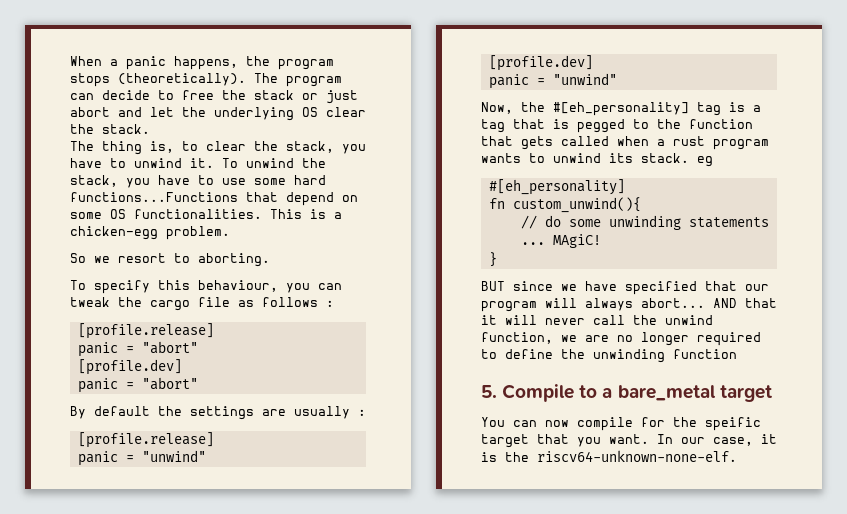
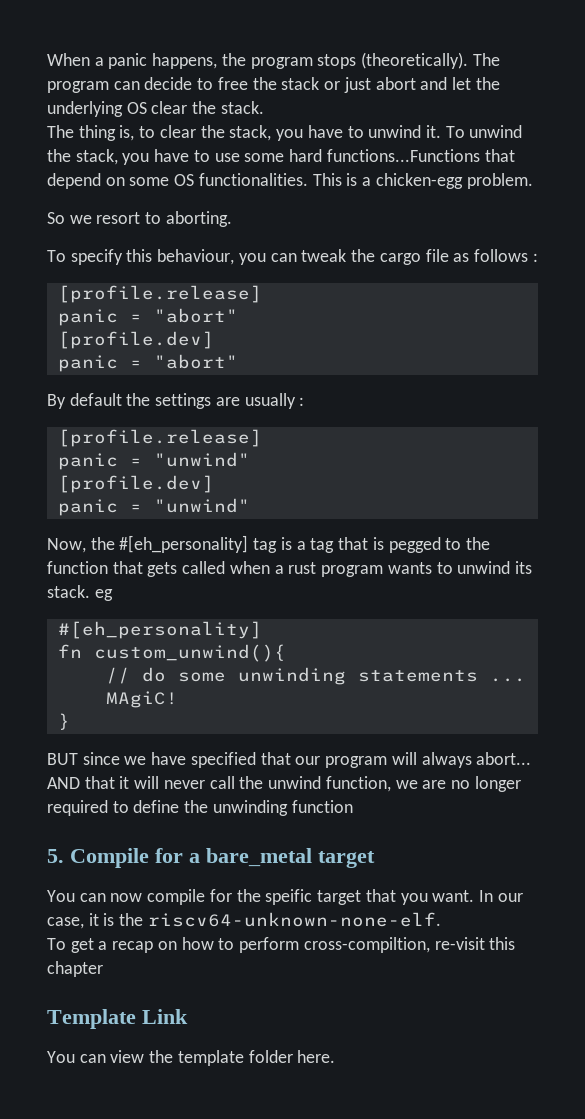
[579,385,598,398] to -> [155,848,183,863] for
(737, 456) none -> [47,937,516,953] [47,961,103,977] [47,1009,188,1029] [47,1050,336,1066] // To get a recap on how to perform cross-compiltion, re-visit this chapter // Template Link // You can view the template folder here.

